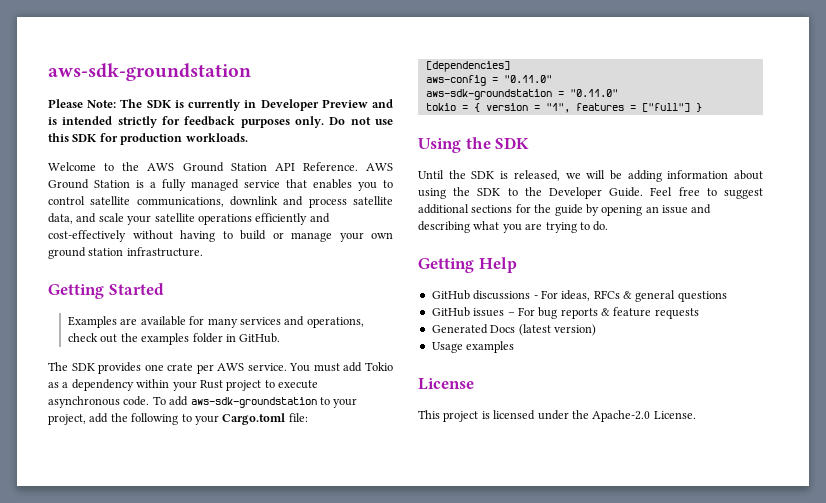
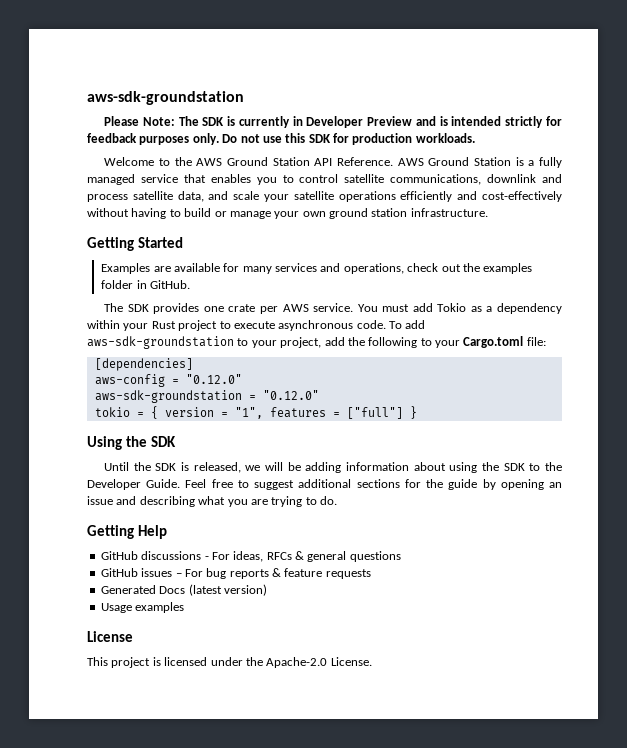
[503,75,552,83] "0.11.0" -> [185,374,242,384] "0.12.0"
[569,89,618,97] "0.11.0" -> [262,390,319,400] "0.12.0"

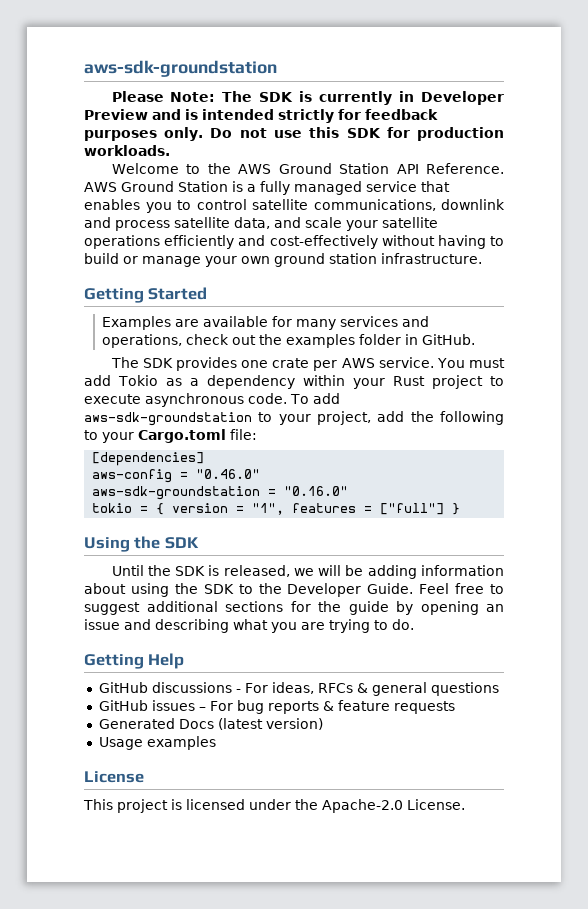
[185,374,242,384] "0.12.0" -> [196,469,261,479] "0.46.0"
[262,390,319,400] "0.12.0" -> [284,486,349,496] "0.16.0"

